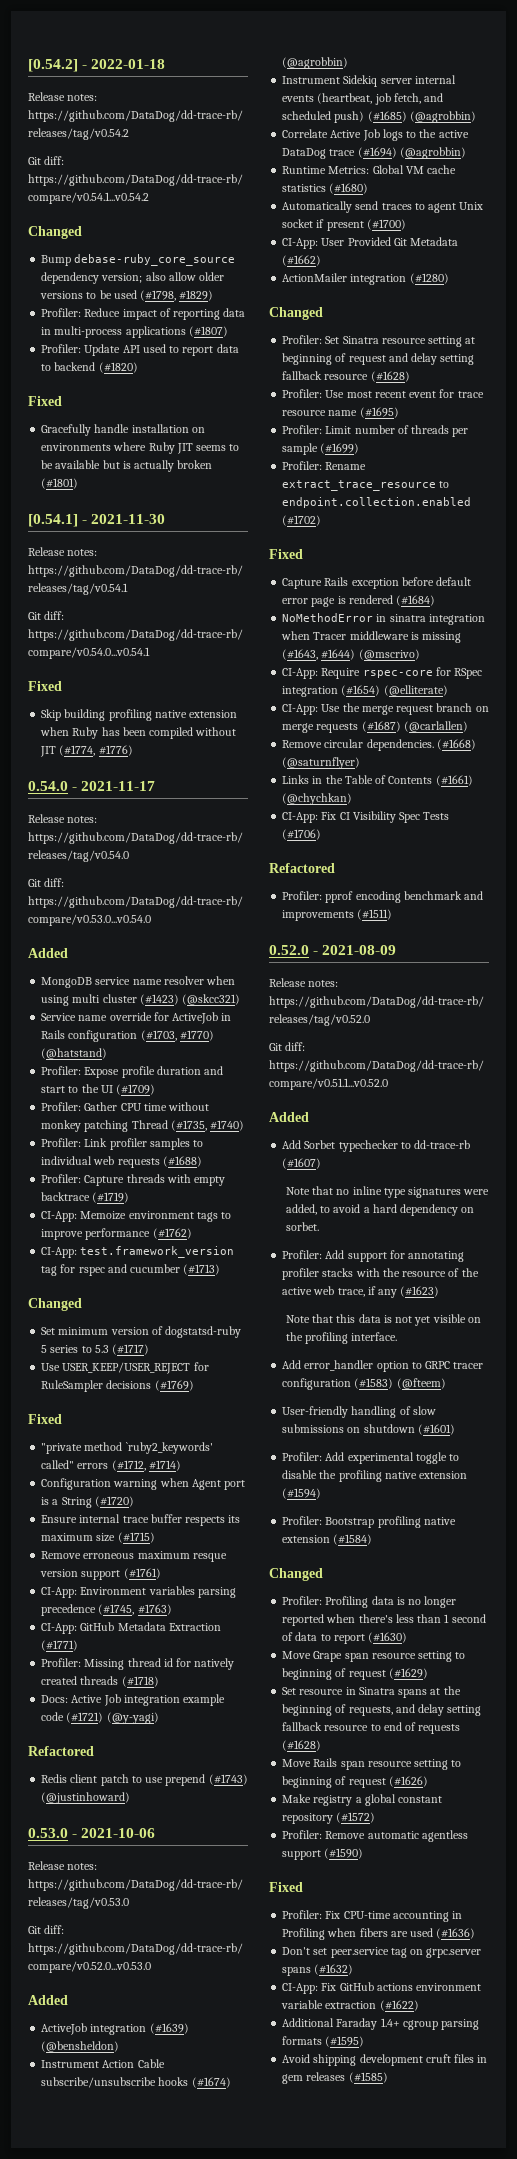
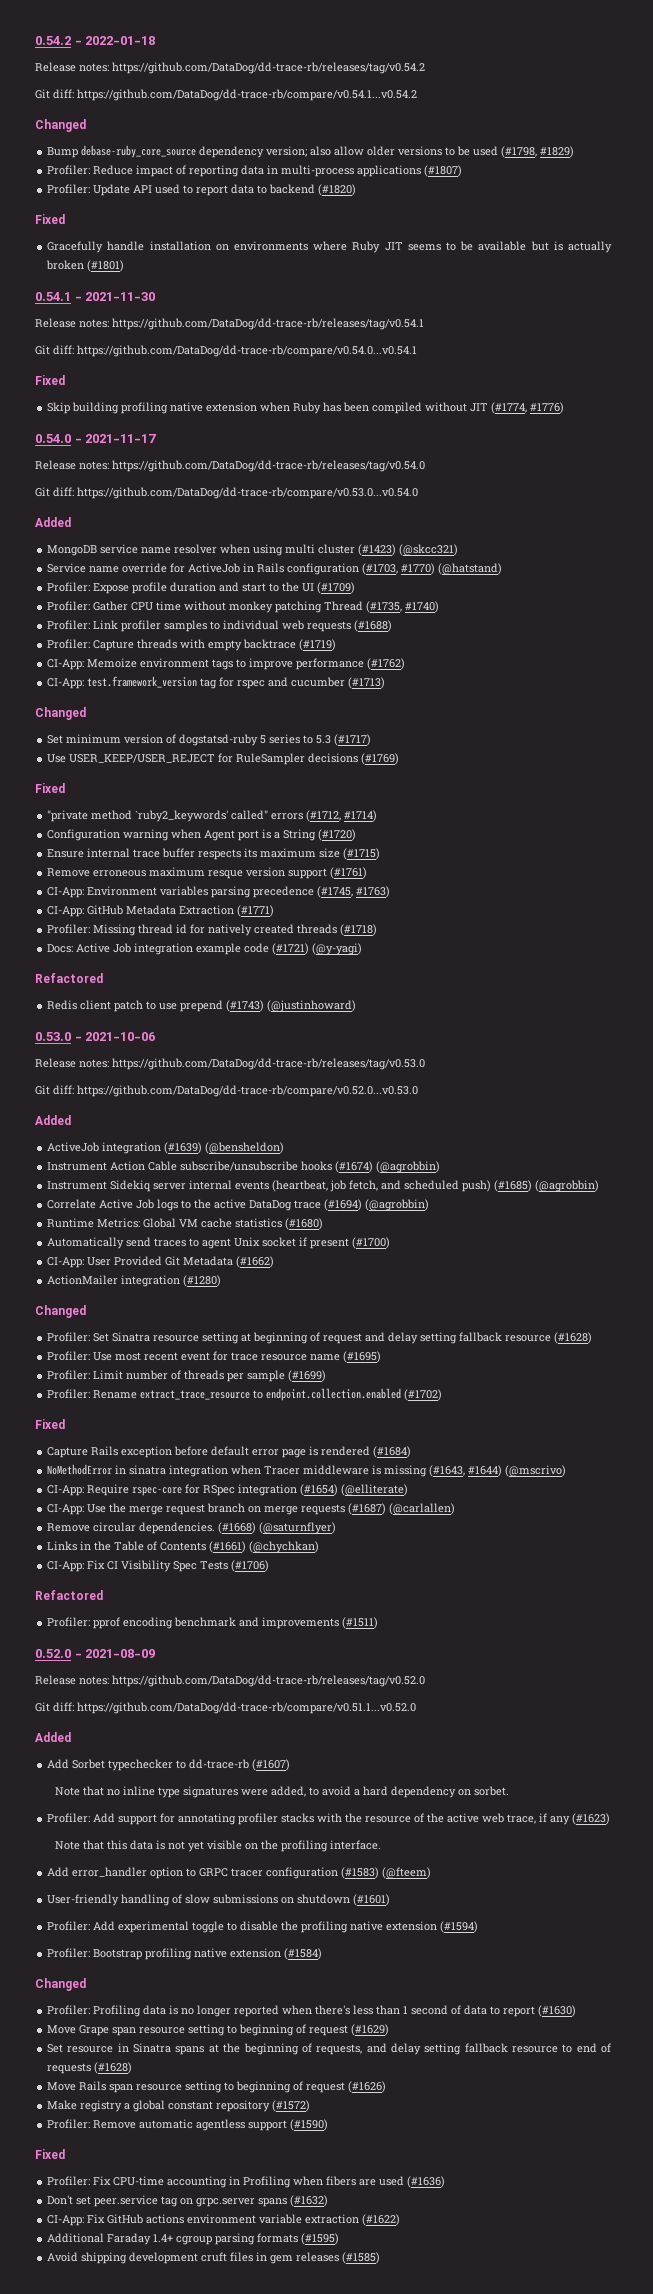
[28,59,78,72] [0.54.2] -> [35,36,71,45] 0.54.2
[28,514,78,527] [0.54.1] -> [35,292,71,301] 0.54.1

